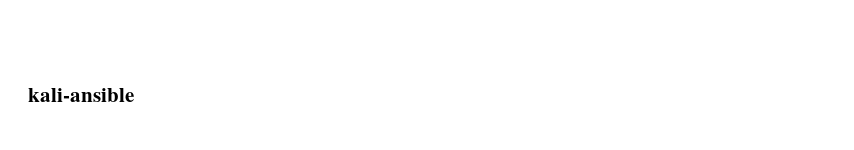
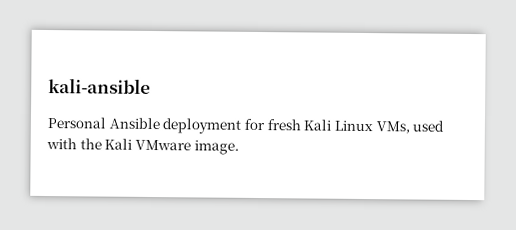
(134, 95) none -> [47,117,445,134] [46,138,239,155] // Personal Ansible deployment for fresh Kali Linux VMs, used with the Kali VMware image.

